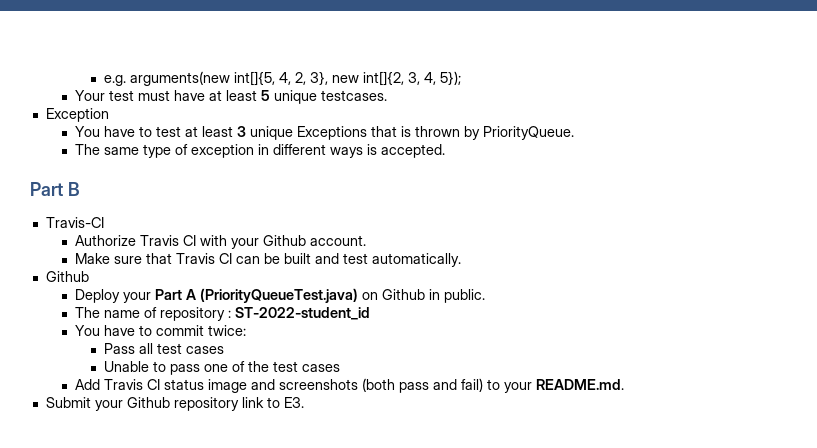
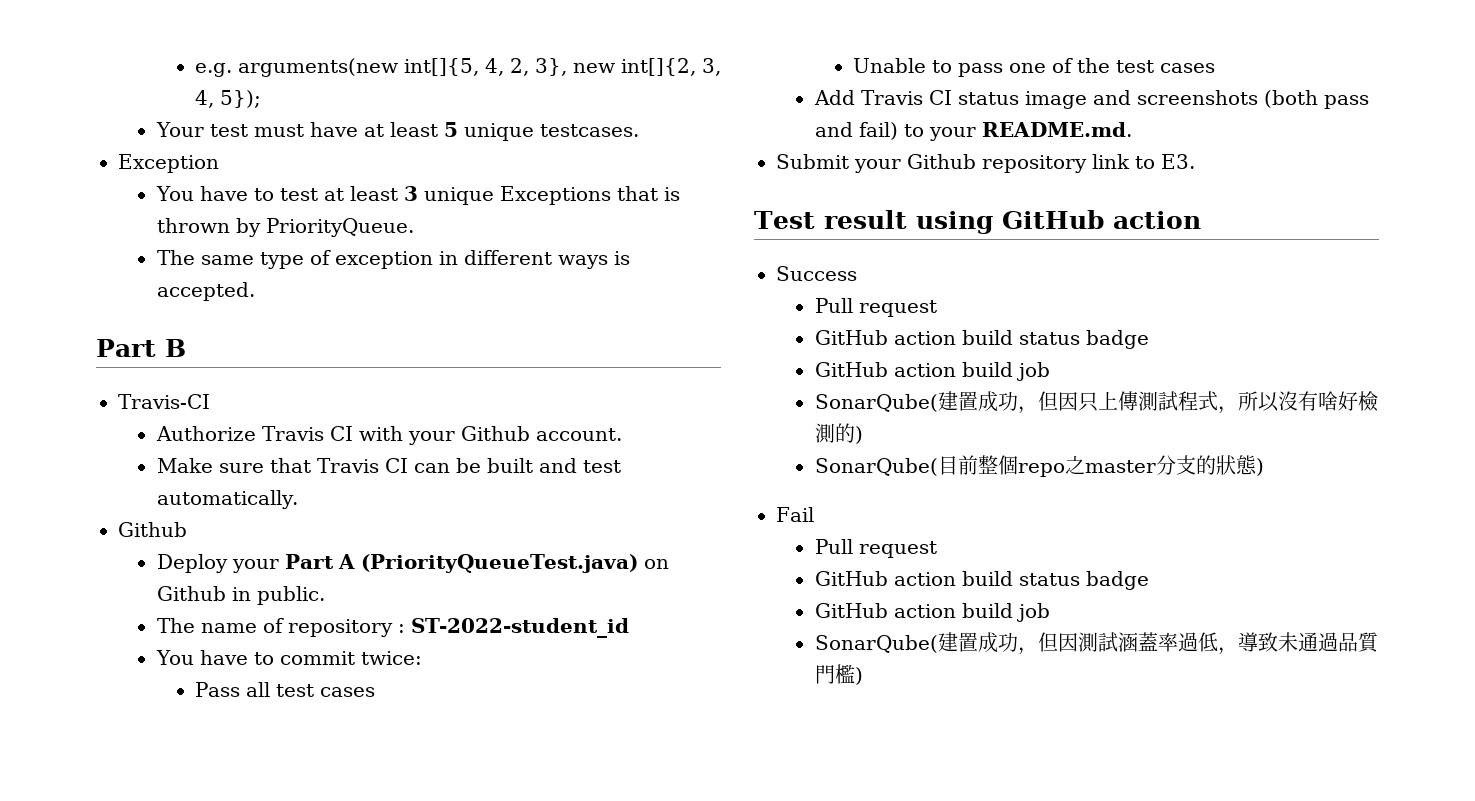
(304, 402) none -> [754,210,1201,234] [776,266,857,281] [814,298,937,317] [814,330,1149,349] [814,362,1050,381] [814,391,1378,414] [814,423,863,444] [814,455,1264,477] [776,507,814,522] [814,539,937,558] [814,571,1149,590] [814,603,1050,622] [814,632,1379,655] [814,664,863,685] // Test result using GitHub action // Success // Pull request // GitHub action build status badge // GitHub action build job // SonarQube(建置成功，但因只上傳測試程式，所以沒有啥好檢測的) // SonarQube(目前整個repo之master分支的狀態) // Fail // Pull request // GitHub action build status badge // GitHub action build job // SonarQube(建置成功，但因測試涵蓋率過低，導致未通過品質門檻)

